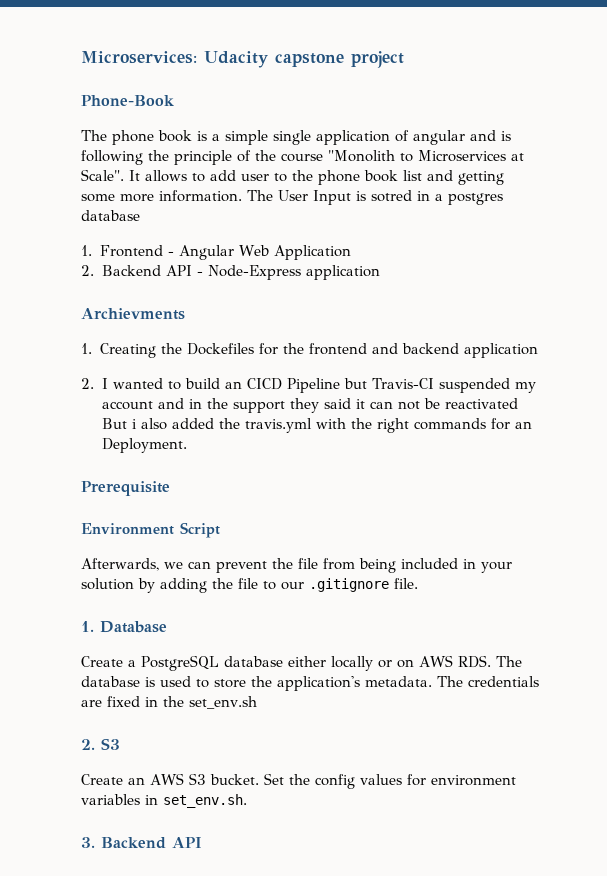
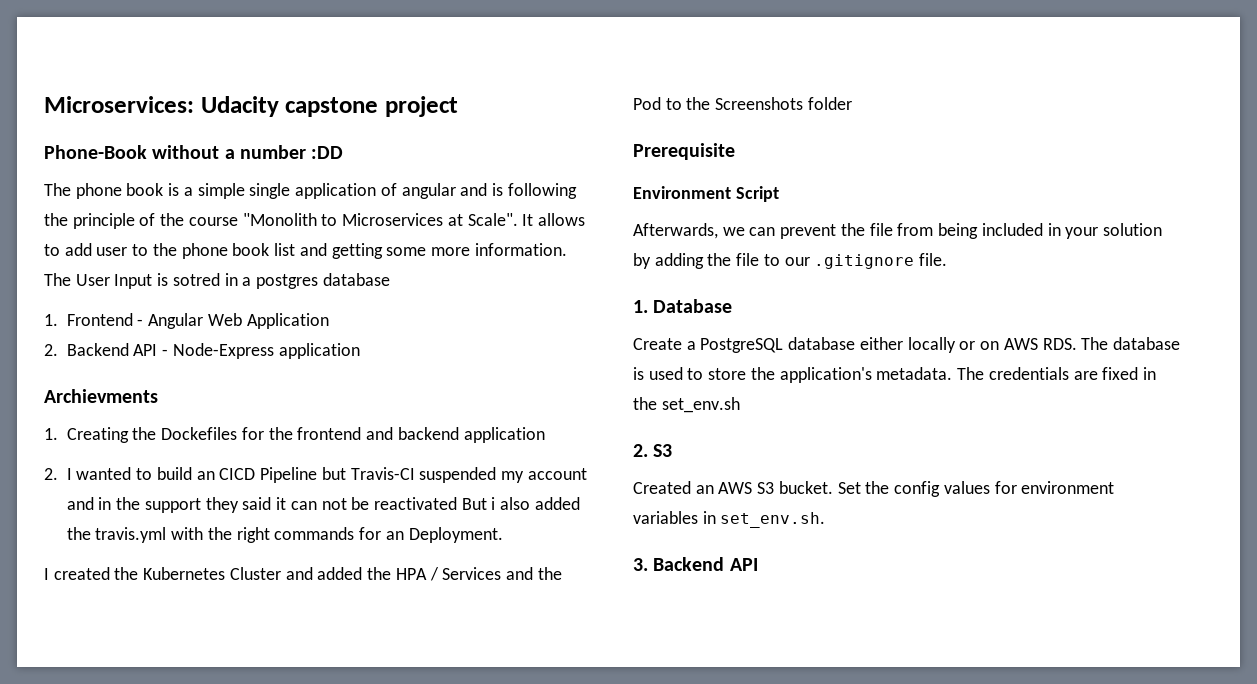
(174, 100) none -> [152,145,344,159] without a number :DD
(187, 445) none -> [44,567,562,581] [633,97,852,110] // I created the Kubernetes Cluster and added the HPA / Services and the Pod to the Screenshots folder
[81,774,123,785] Create -> [633,481,691,494] Created

